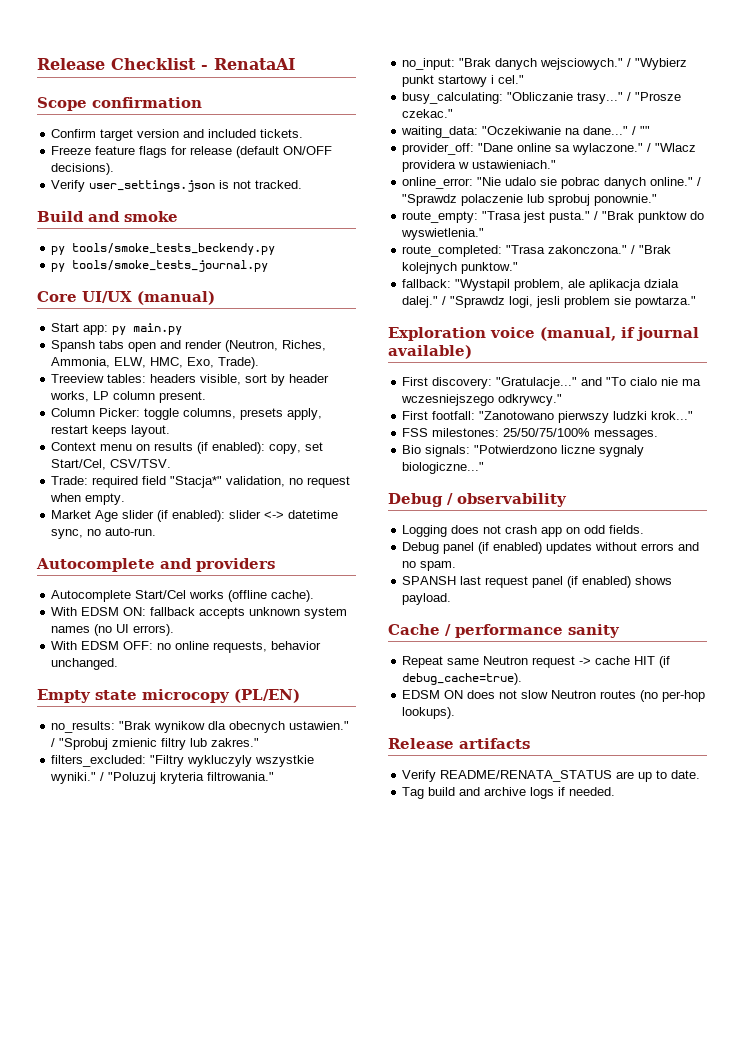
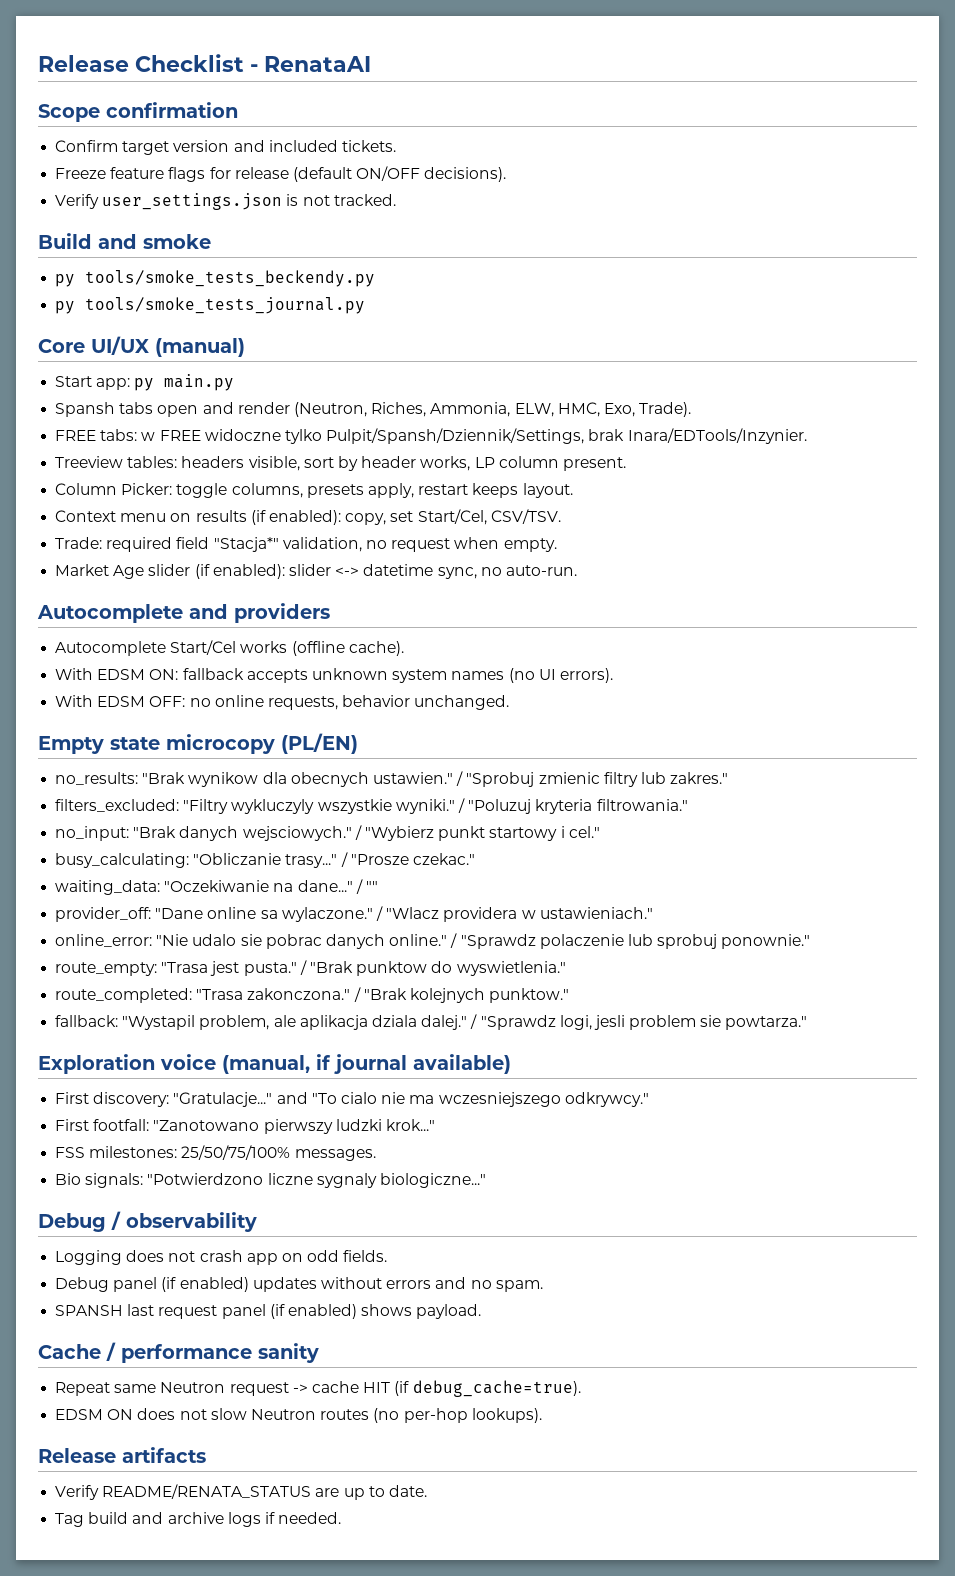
(260, 363) none -> [55,428,807,444] // FREE tabs: w FREE widoczne tylko Pulpit/Spansh/Dziennik/Settings, brak Inara/EDTools/Inzynier.

